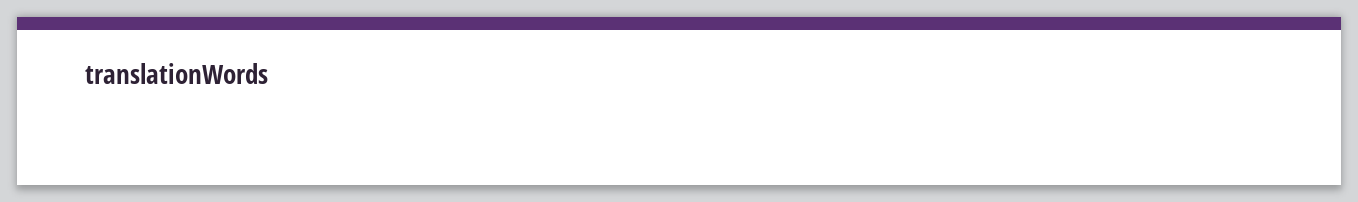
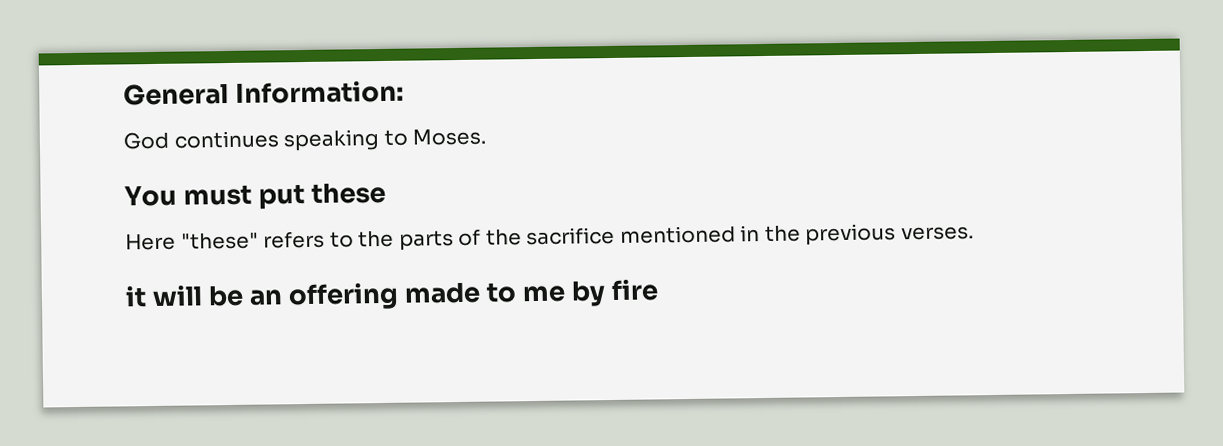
[85,63,268,84] translationWords -> [123,80,405,106] [123,128,487,152] [124,182,387,210] [125,223,974,251] [125,279,660,311] General Information: // God continues speaking to Moses. // You must put these // Here "these" refers to the parts of the sacrifice mentioned in the previous verses. // it will be an offering made to me by fire

